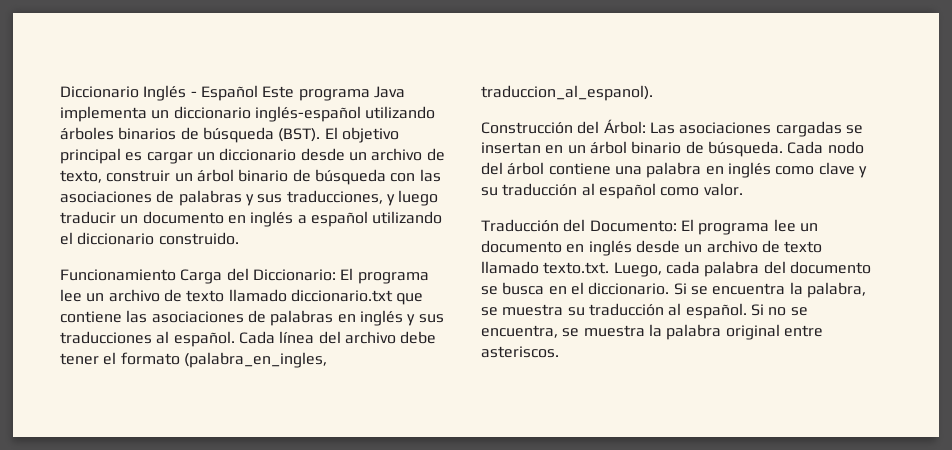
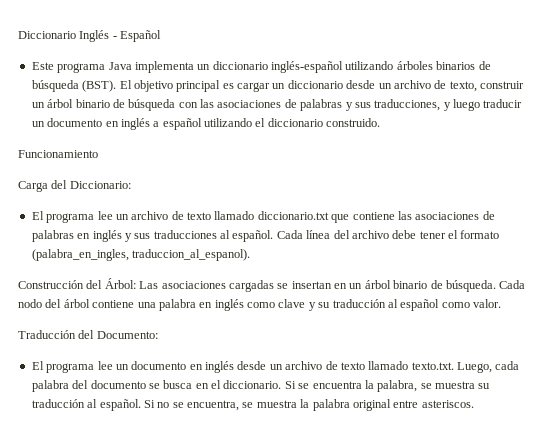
(258, 93) none -> (162, 36) //
(176, 275) none -> (98, 154) //
(336, 275) none -> (131, 185) //
(677, 226) none -> (158, 335) //

